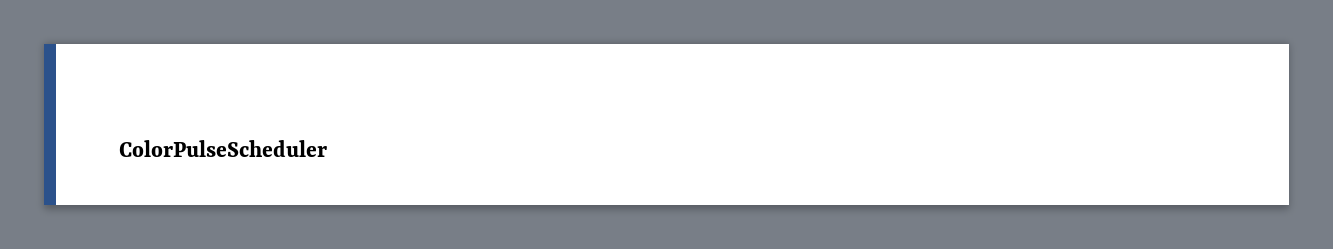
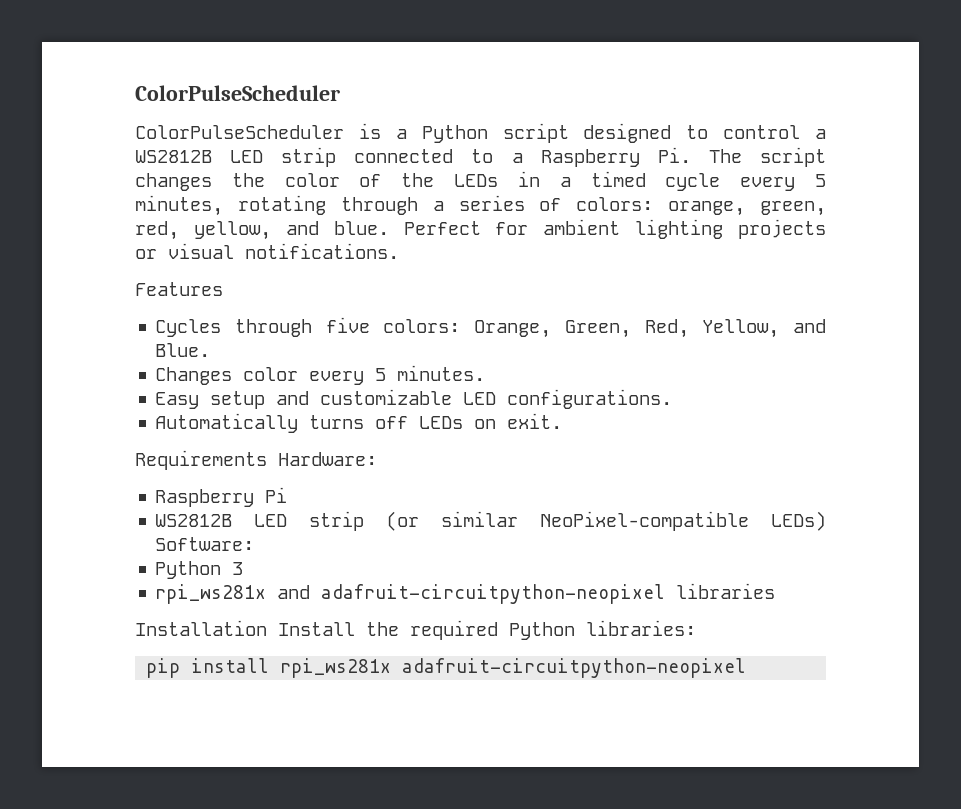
[119,140,327,157] ColorPulseScheduler -> [135,85,340,101] [135,123,826,143] [135,147,826,167] [135,171,827,191] [135,195,826,216] [135,219,826,240] [135,243,399,259] [135,282,223,296] [155,317,826,338] [155,343,211,357] [155,365,486,385] [155,389,673,409] [155,413,563,433] [135,450,377,470] [155,487,288,507] [155,511,826,531] [155,537,255,551] [155,561,244,579] [155,583,776,604] [135,620,696,640] [146,658,747,678] ColorPulseScheduler // ColorPulseScheduler is a Python script designed to control a WS2812B LED strip connected to a Raspberry Pi. The script changes the color of the LEDs in a timed cycle every 5 minutes, rotating through a series of colors: orange, green, red, yellow, and blue. Perfect for ambient lighting projects or visual notifications. // Features // Cycles through five colors: Orange, Green, Red, Yellow, and Blue. // Changes color every 5 minutes. // Easy setup and customizable LED configurations. // Automatically turns off LEDs on exit. // Requirements Hardware: // Raspberry Pi // WS2812B LED strip (or similar NeoPixel-compatible LEDs) Software: // Python 3 // rpi_ws281x and adafruit-circuitpython-neopixel libraries // Installation Install the required Python libraries: // pip install rpi_ws281x adafruit-circuitpython-neopixel

